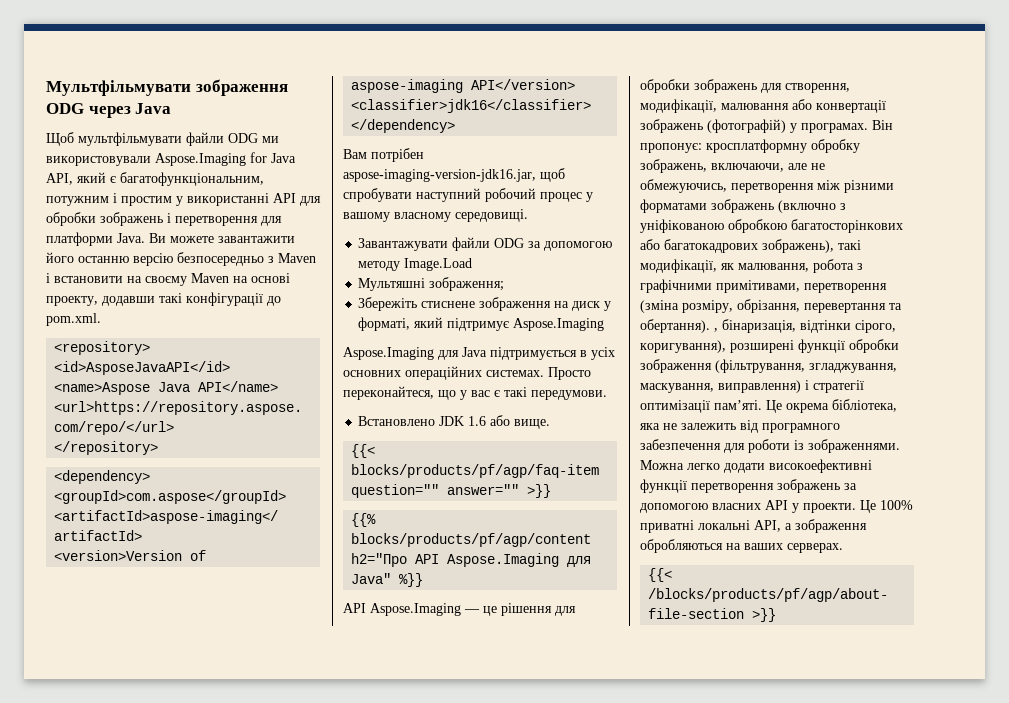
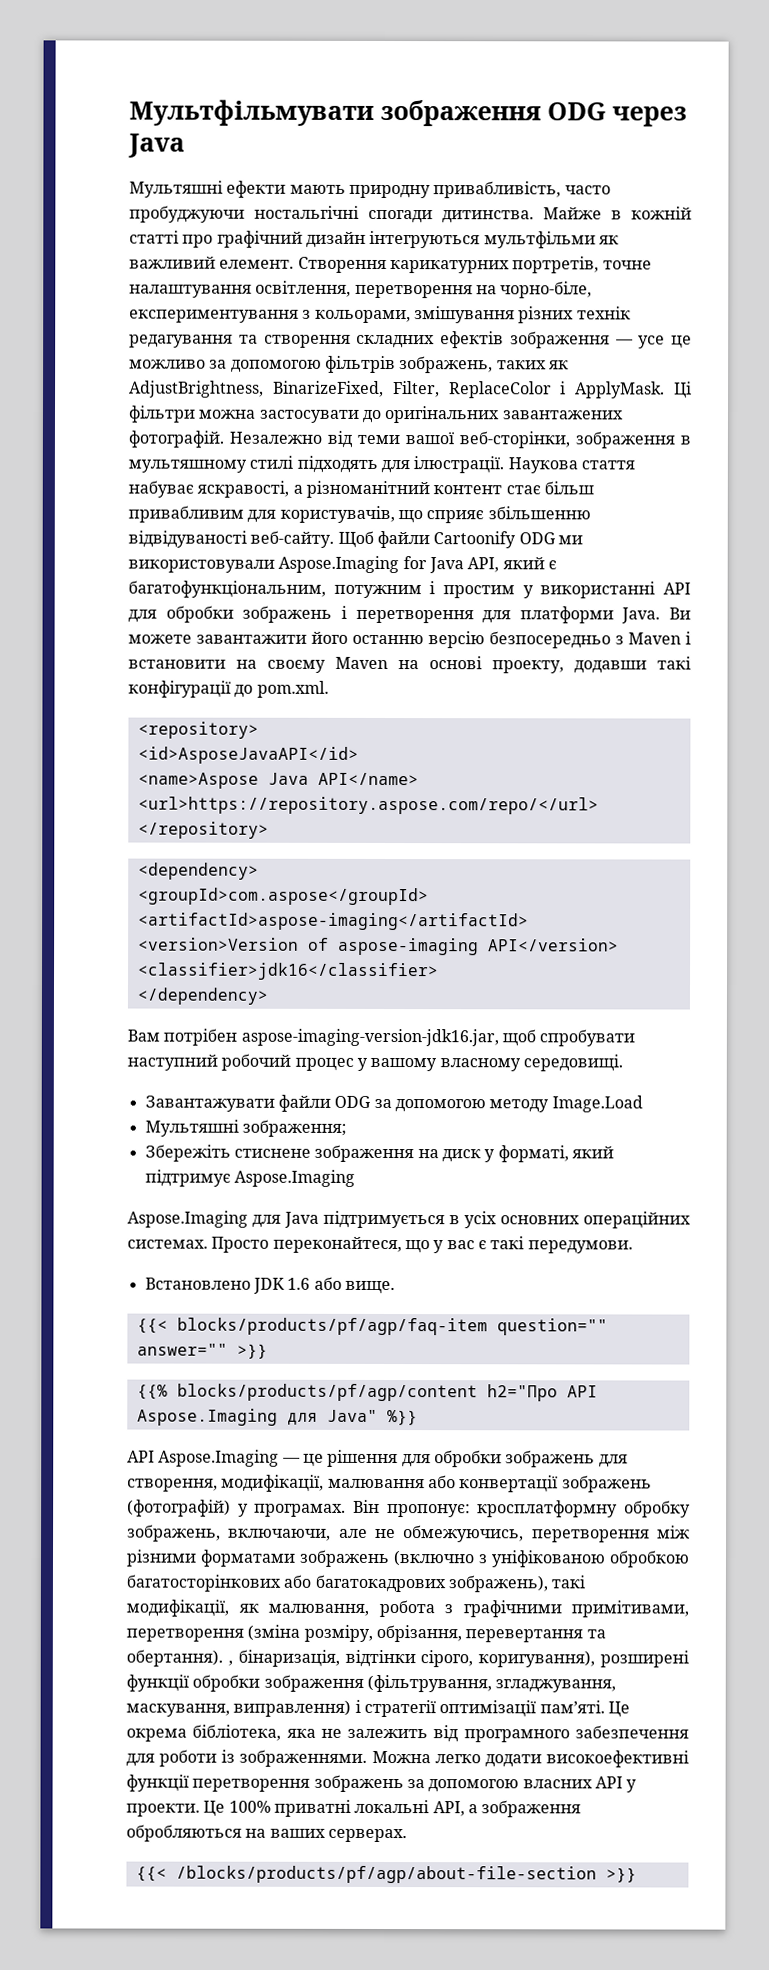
[46,132,224,146] Щоб мультфільмувати файли -> [129,180,611,199] [129,205,692,224] [129,230,619,249] [129,256,652,274] [129,280,593,299] [129,306,631,324] [129,331,692,349] [129,355,569,374] [129,380,692,399] [128,405,624,424] [128,430,691,449] [128,455,635,474] [128,480,594,499] [128,505,591,524] [128,530,517,549] Мультяшні ефекти мають природну привабливість, часто пробуджуючи ностальгічні спогади дитинства. Майже в кожній статті про графічний дизайн інтегруються мультфільми як важливий елемент. Створення карикатурних портретів, точне налаштування освітлення, перетворення на чорно-біле, експериментування з кольорами, змішування різних технік редагування та створення складних ефектів зображення — усе це можливо за допомогою фільтрів зображень, таких як AdjustBrightness, BinarizeFixed, Filter, ReplaceColor і ApplyMask. Ці фільтри можна застосувати до оригінальних завантажених фотографій. Незалежно від теми вашої веб-сторінки, зображення в мультяшному стилі підходять для ілюстрації. Наукова стаття набуває яскравості, а різноманітний контент стає більш привабливим для користувачів, що сприяє збільшенню відвідуваності веб-сайту. Щоб файли Cartoonify

